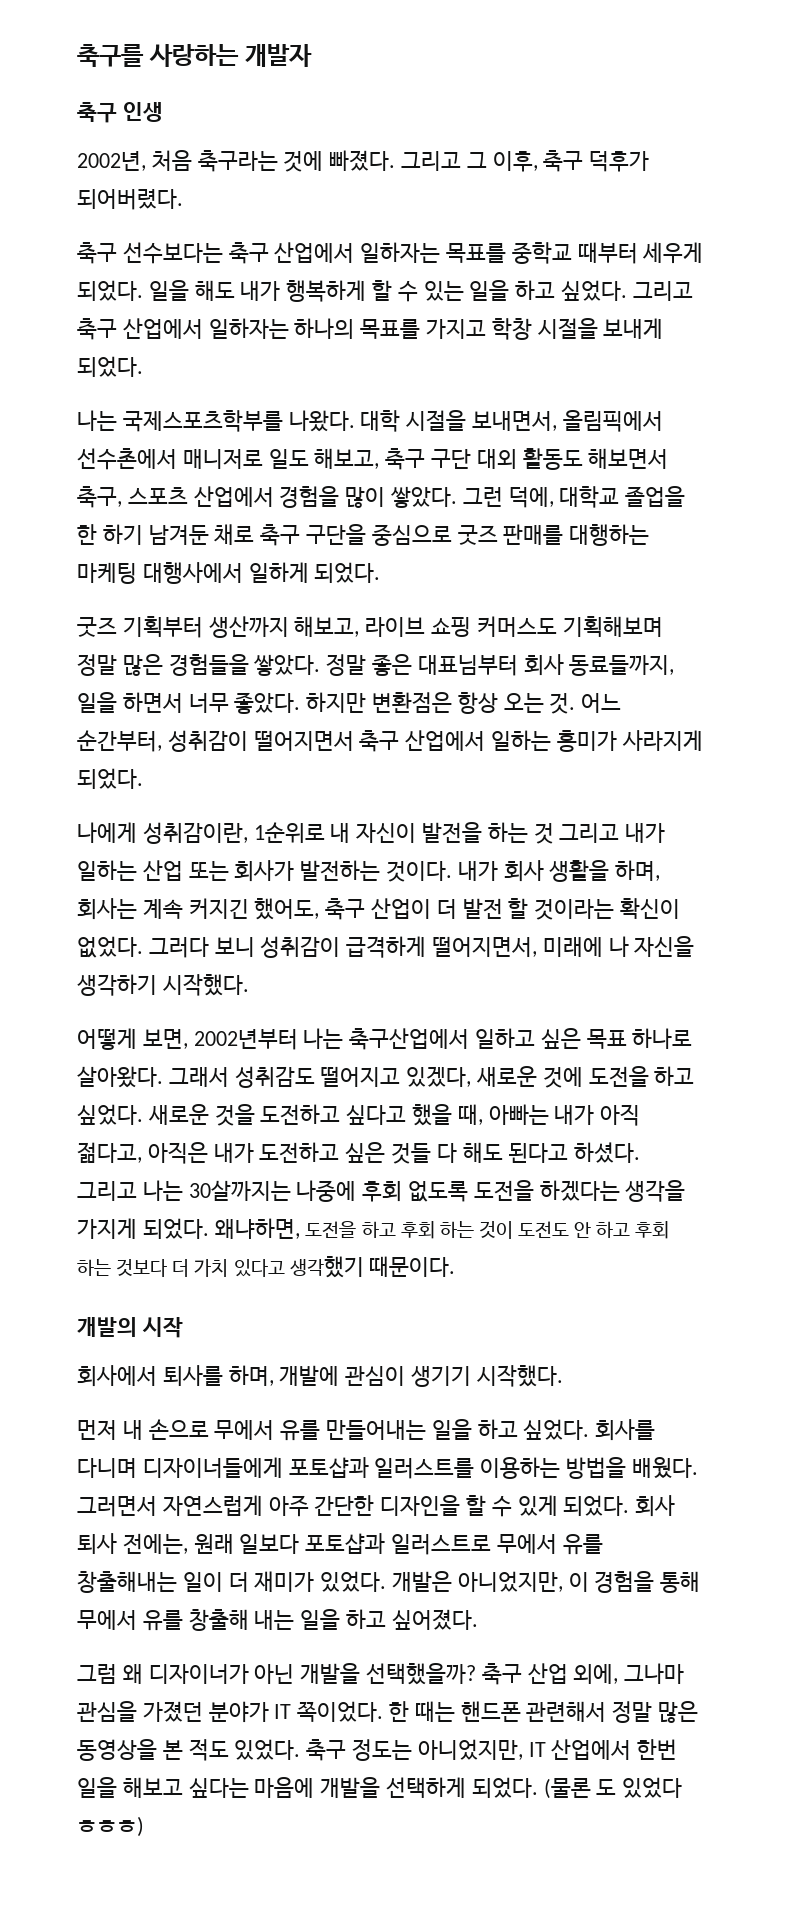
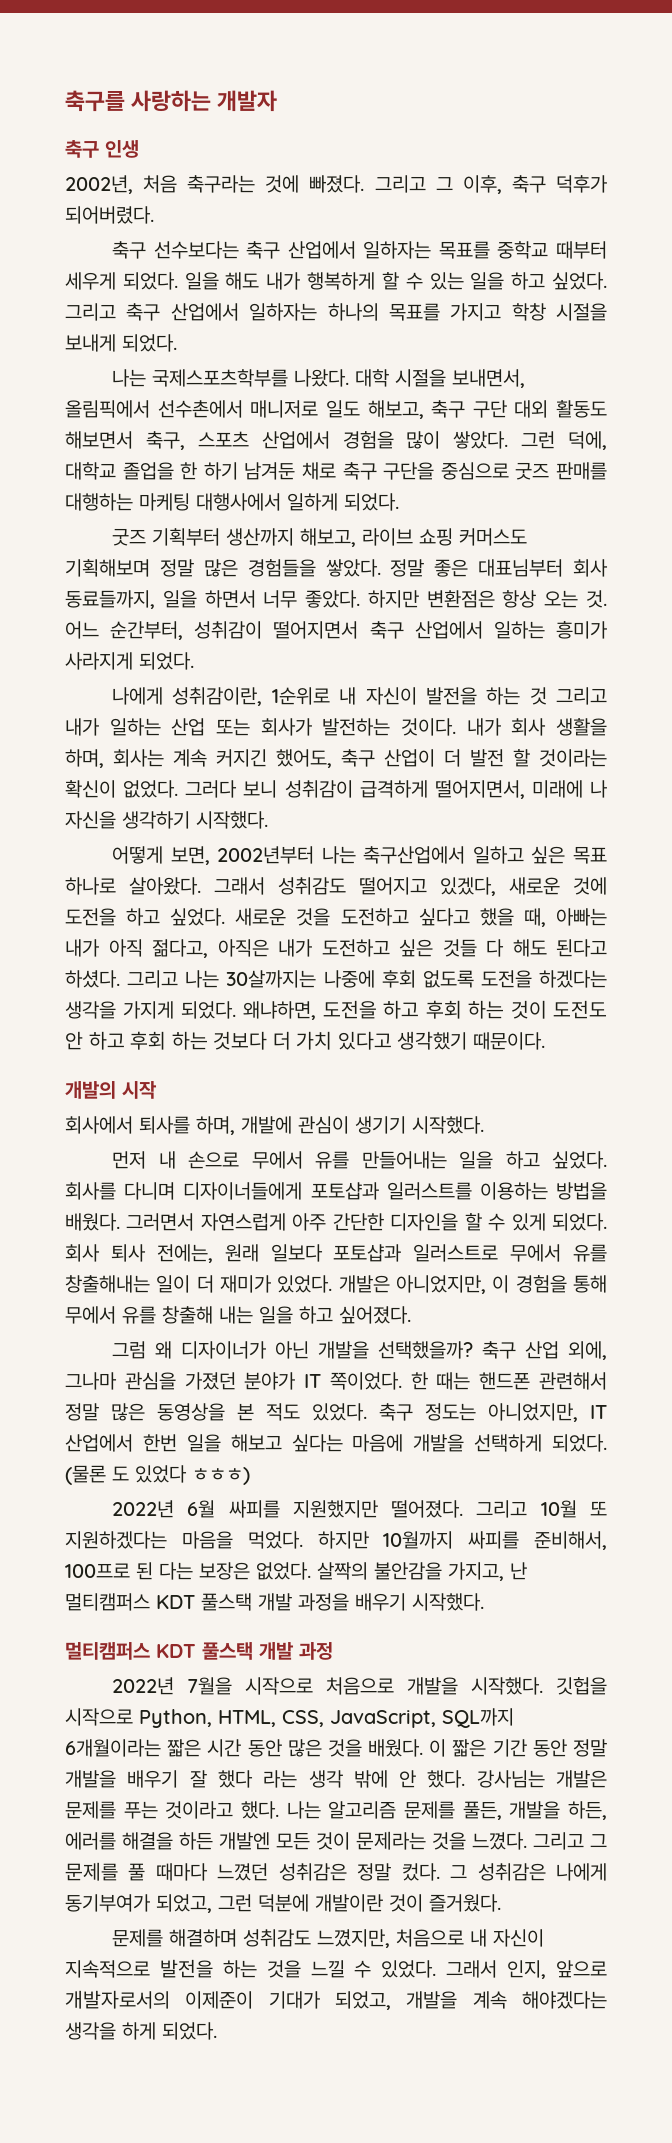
(144, 1826) none -> [112,1500,607,1518] [65,1531,607,1550] [65,1562,527,1581] [65,1593,484,1611] [65,1642,333,1660] [112,1677,607,1695] [65,1708,514,1728] [65,1739,607,1757] [65,1770,607,1788] [65,1801,607,1820] [65,1831,607,1850] [65,1862,608,1881] [65,1894,501,1913] [112,1929,545,1948] [65,1959,608,1979] [65,1990,607,2010] [65,2022,217,2040] // 2022년 6월 싸피를 지원했지만 떨어졌다. 그리고 10월 또 지원하겠다는 마음을 먹었다. 하지만 10월까지 싸피를 준비해서, 100프로 된 다는 보장은 없었다. 살짝의 불안감을 가지고, 난 멀티캠퍼스 KDT 풀스택 개발 과정을 배우기 시작했다. // 멀티캠퍼스 KDT 풀스택 개발 과정 // 2022년 7월을 시작으로 처음으로 개발을 시작했다. 깃헙을 시작으로 Python, HTML, CSS, JavaScript, SQL까지 6개월이라는 짧은 시간 동안 많은 것을 배웠다. 이 짧은 기간 동안 정말 개발을 배우기 잘 했다 라는 생각 밖에 안 했다. 강사님는 개발은 문제를 푸는 것이라고 했다. 나는 알고리즘 문제를 풀든, 개발을 하든, 에러를 해결을 하든 개발엔 모든 것이 문제라는 것을 느꼈다. 그리고 그 문제를 풀 때마다 느꼈던 성취감은 정말 컸다. 그 성취감은 나에게 동기부여가 되었고, 그런 덕분에 개발이란 것이 즐거웠다. // 문제를 해결하며 성취감도 느꼈지만, 처음으로 내 자신이 지속적으로 발전을 하는 것을 느낄 수 있었다. 그래서 인지, 앞으로 개발자로서의 이제준이 기대가 되었고, 개발을 계속 해야겠다는 생각을 하게 되었다.

